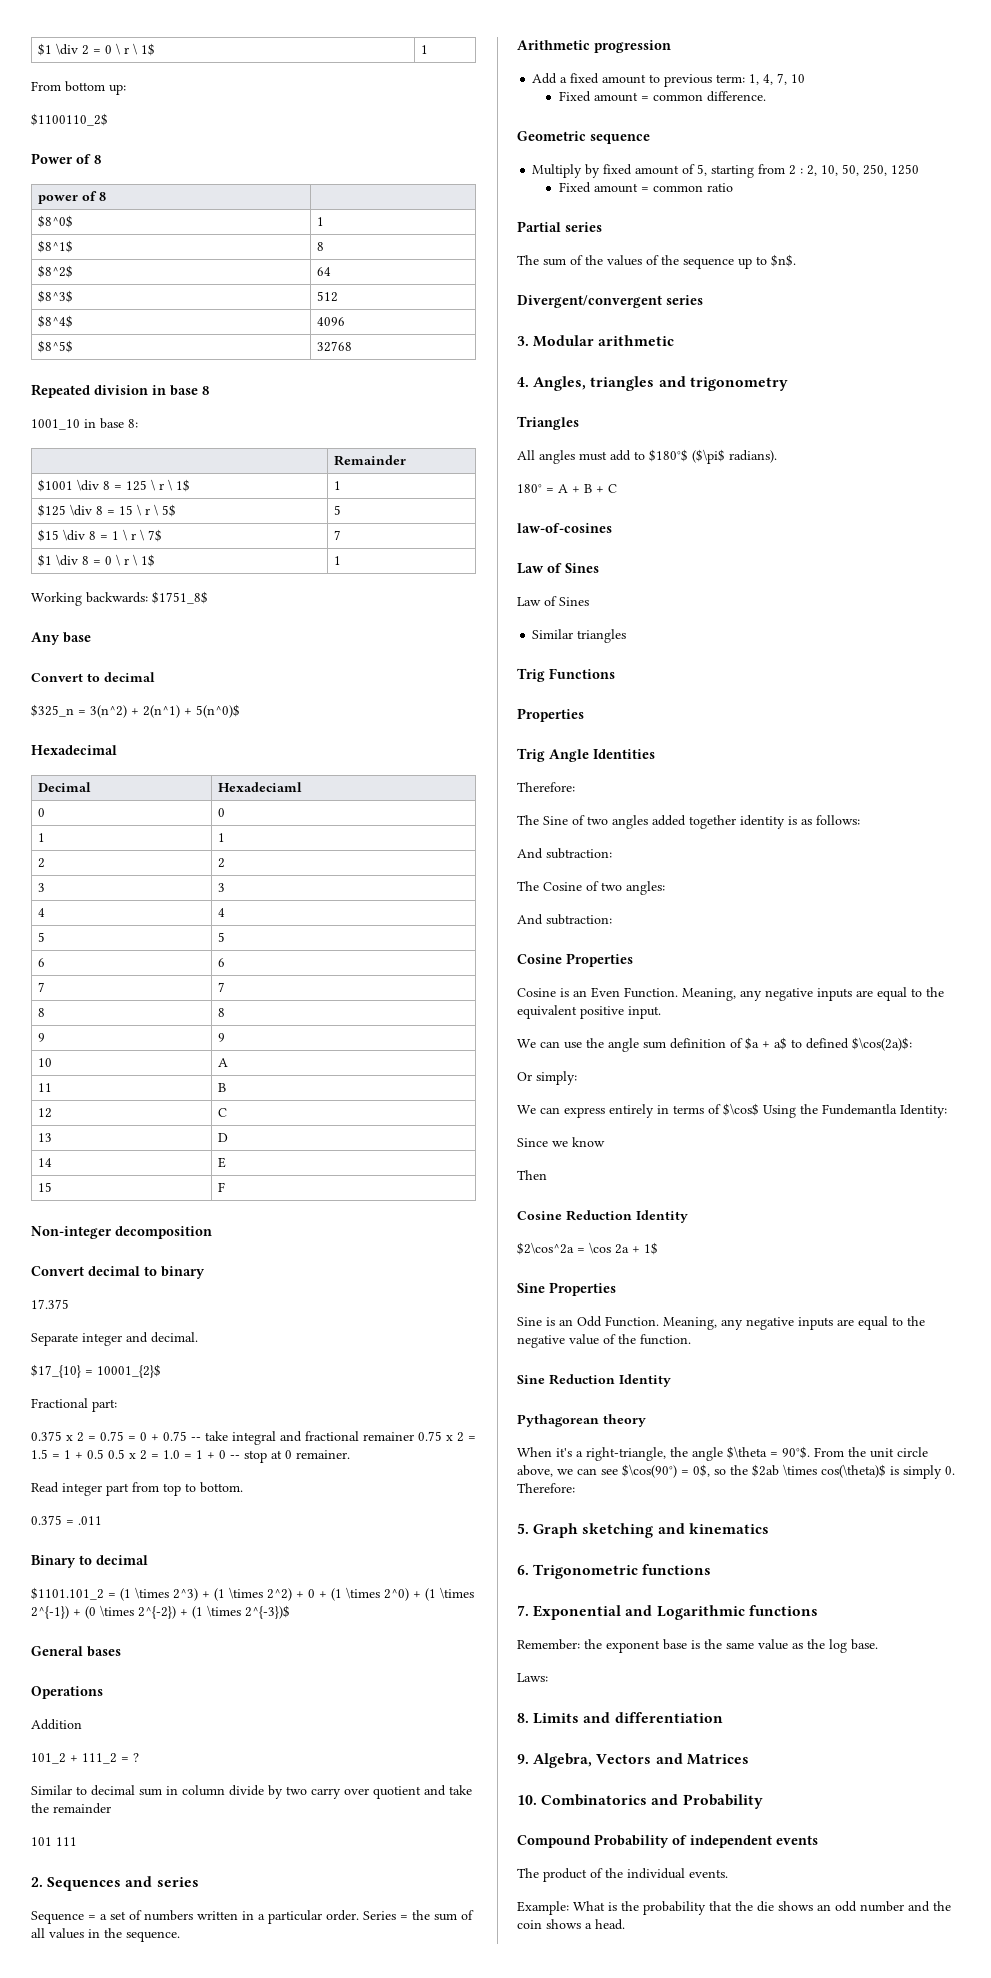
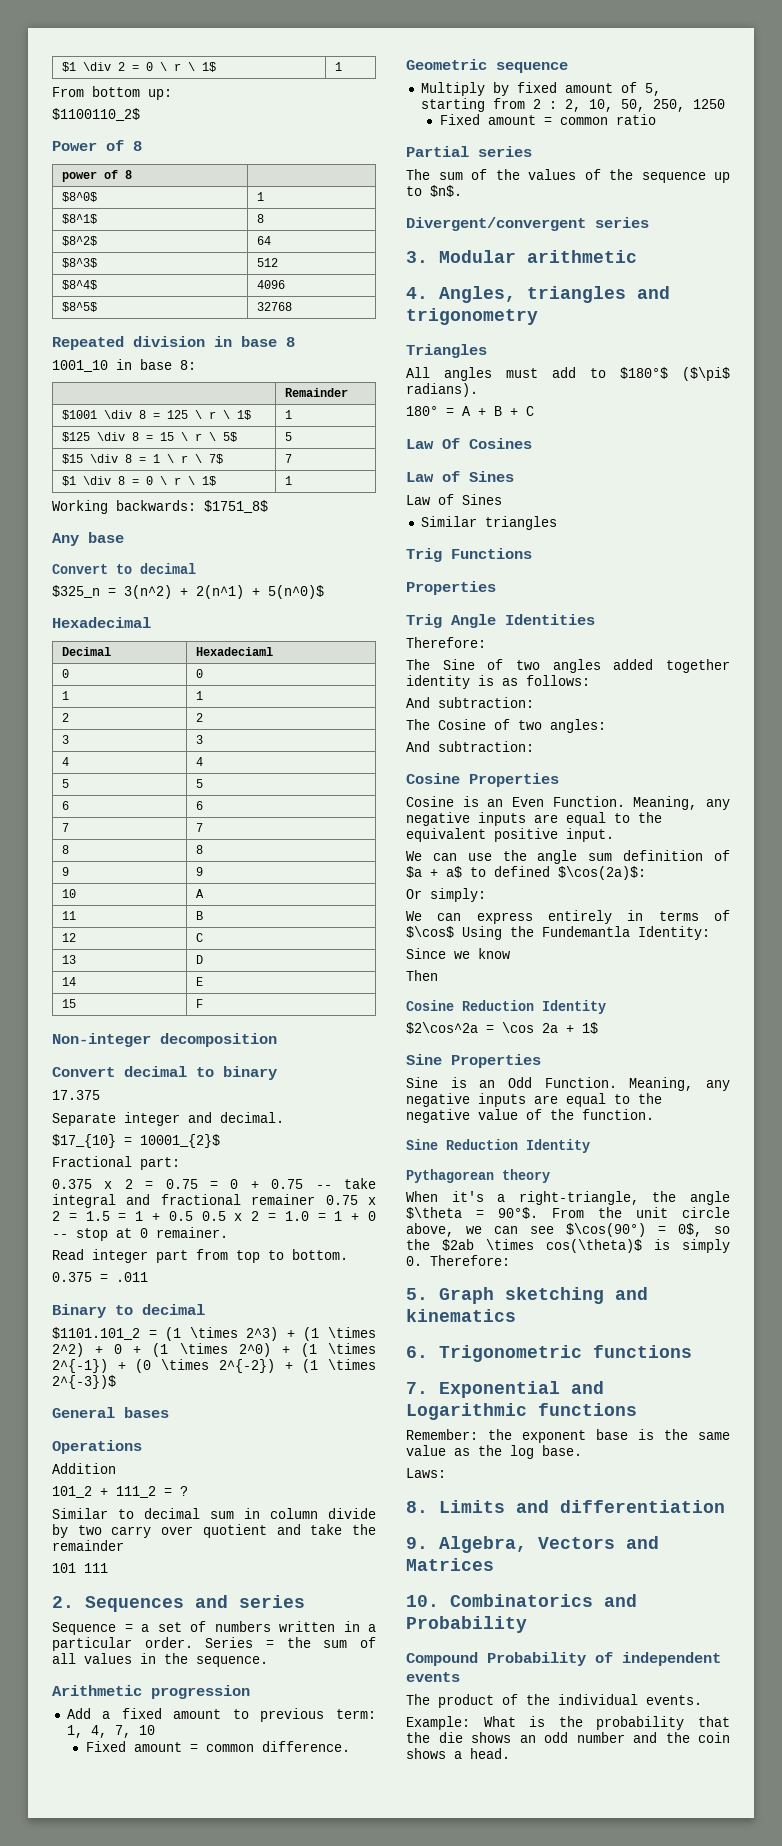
[517,523,612,533] law-of-cosines -> [406,438,532,449] Law Of Cosines

